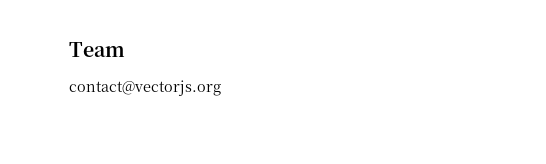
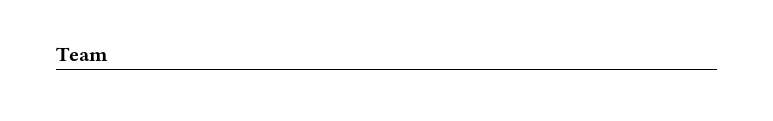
[69,80,221,96] // contact@vectorjs.org -> (108, 54) none

